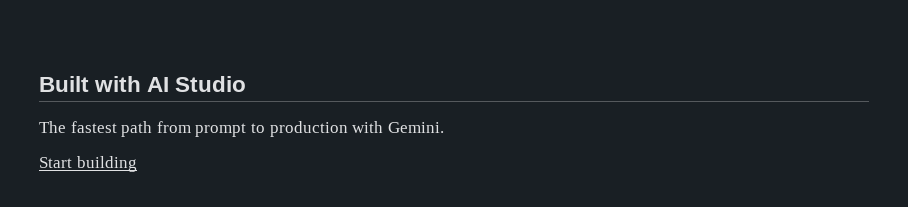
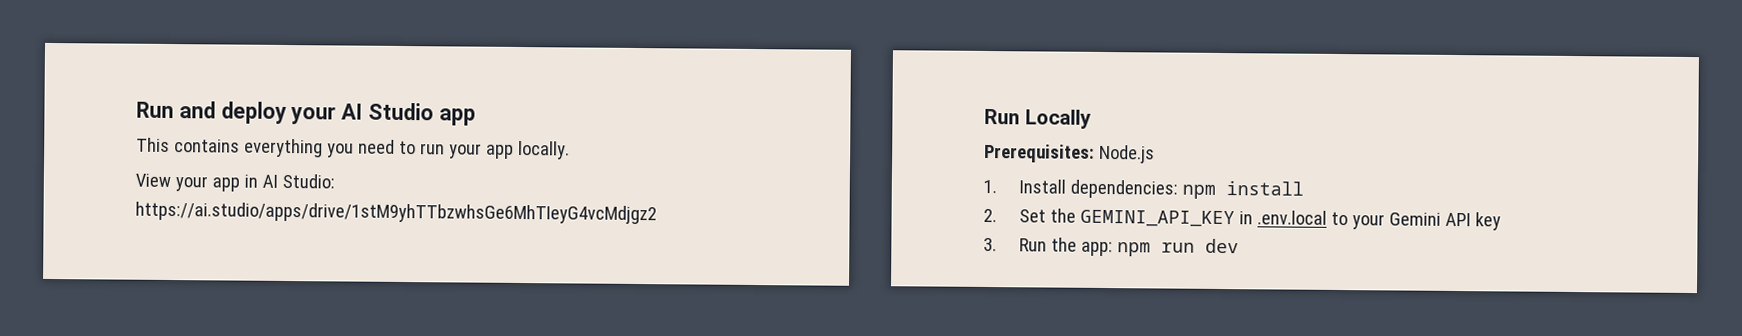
[39,76,247,92] [39,121,444,137] [39,156,137,172] Built with AI Studio // The fastest path from prompt to production with Gemini. // Start building -> [136,101,476,126] [136,137,570,160] [135,173,335,192] [135,201,657,225] [984,108,1092,129] [984,143,1155,164] [983,179,1304,199] [983,208,1501,231] [983,237,1239,257] Run and deploy your AI Studio app // This contains everything you need to run your app locally. // View your app in AI Studio: https://ai.studio/apps/drive/1stM9yhTTbzwhsGe6MhTIeyG4vcMdjgz2 // Run Locally // Prerequisites: Node.js // 1. Install dependencies: npm install // 2. Set the GEMINI_API_KEY in .env.local to your Gemini API key // 3. Run the app: npm run dev

